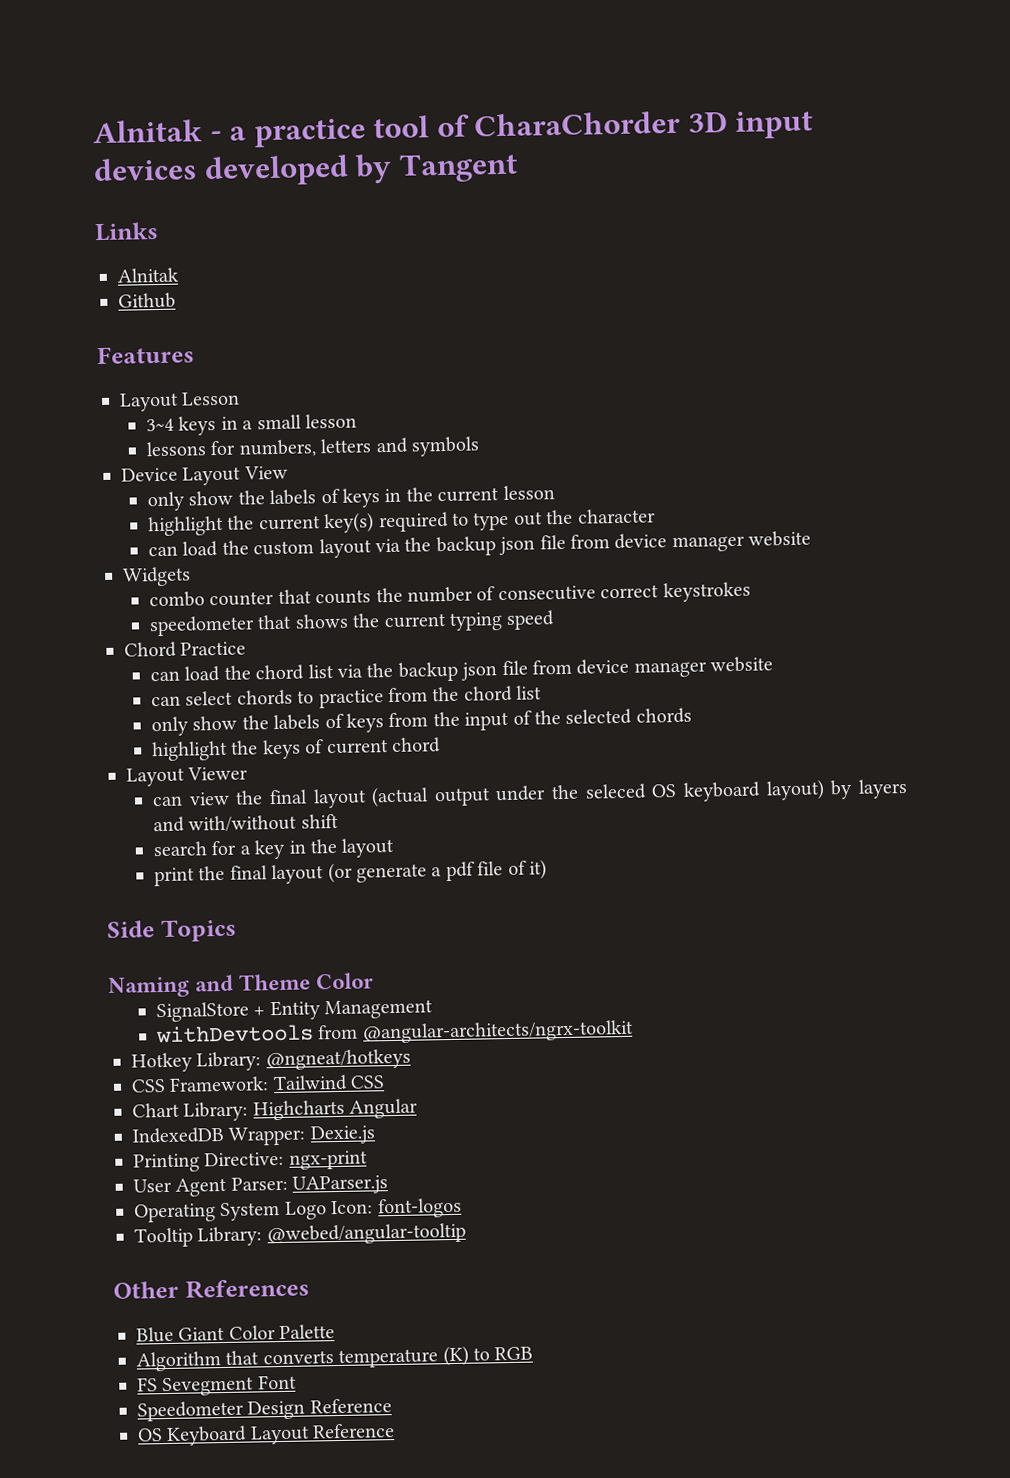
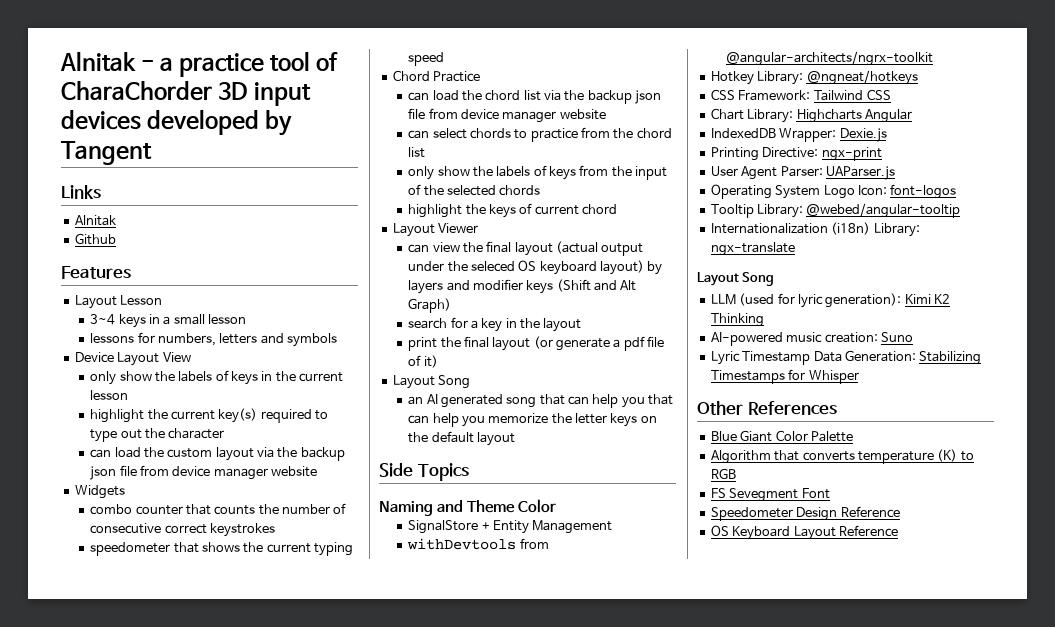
[188,813,339,833] with/without shift -> [472,279,637,294] [408,298,452,313] modifier keys (Shift and Alt Graph)
(547, 869) none -> [392,375,471,389] [408,394,674,408] [408,413,657,427] [408,431,515,446] // Layout Song // an AI generated song that can help you that can help you memorize the letter keys on the default layout
(466, 1234) none -> [710,222,920,237] [710,242,795,256] [697,272,775,286] [710,293,950,308] [710,313,764,327] [710,332,913,346] [710,350,982,365] [710,369,859,384] // Internationalization (i18n) Library: ngx-translate // Layout Song // LLM (used for lyric generation): Kimi K2 Thinking // AI-powered music creation: Suno // Lyric Timestamp Data Generation: Stabilizing Timestamps for Whisper

